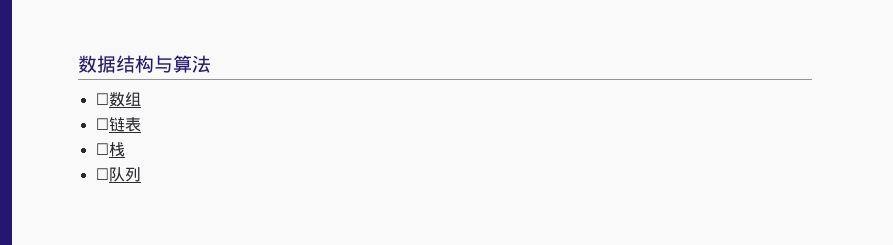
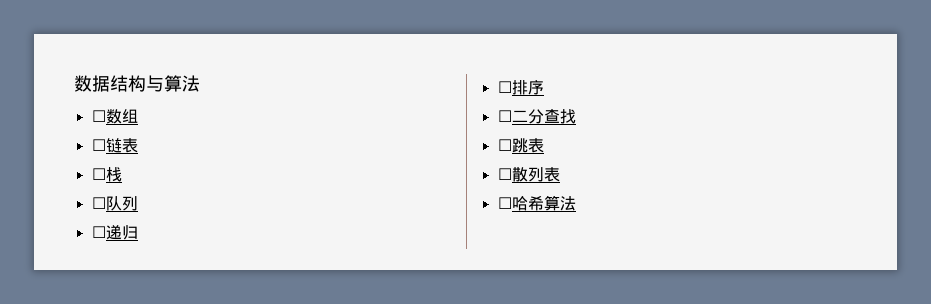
(141, 174) none -> [91,225,138,240] [497,80,544,95] [497,109,576,124] [497,138,544,153] [497,167,560,182] [497,195,576,211] // ☐递归 // ☐排序 // ☐二分查找 // ☐跳表 // ☐散列表 // ☐哈希算法

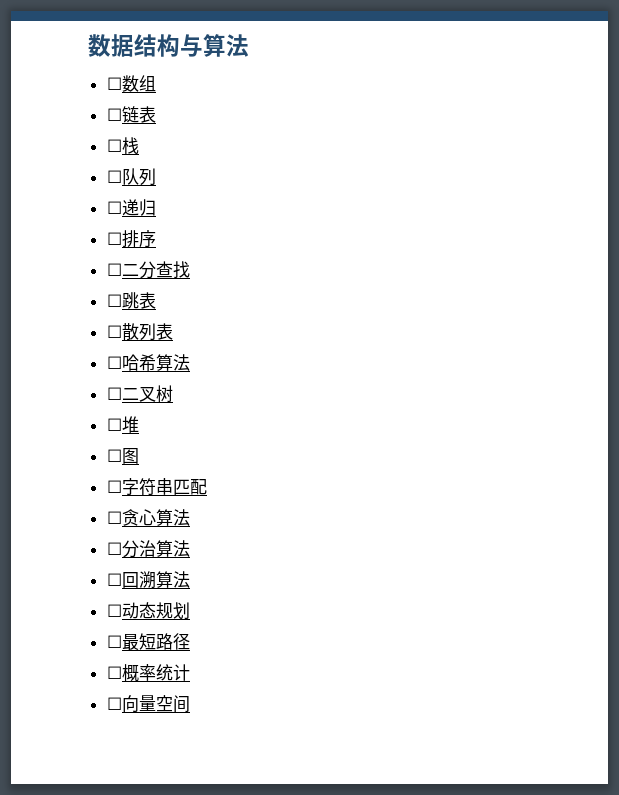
(576, 203) none -> [106,385,173,403] [106,416,139,433] [106,448,139,464] [106,478,207,496] [106,509,190,526] [106,540,190,558] [106,571,190,588] [106,602,190,619] [106,633,190,650] [106,664,190,682] [106,695,190,713] // ☐二叉树 // ☐堆 // ☐图 // ☐字符串匹配 // ☐贪心算法 // ☐分治算法 // ☐回溯算法 // ☐动态规划 // ☐最短路径 // ☐概率统计 // ☐向量空间

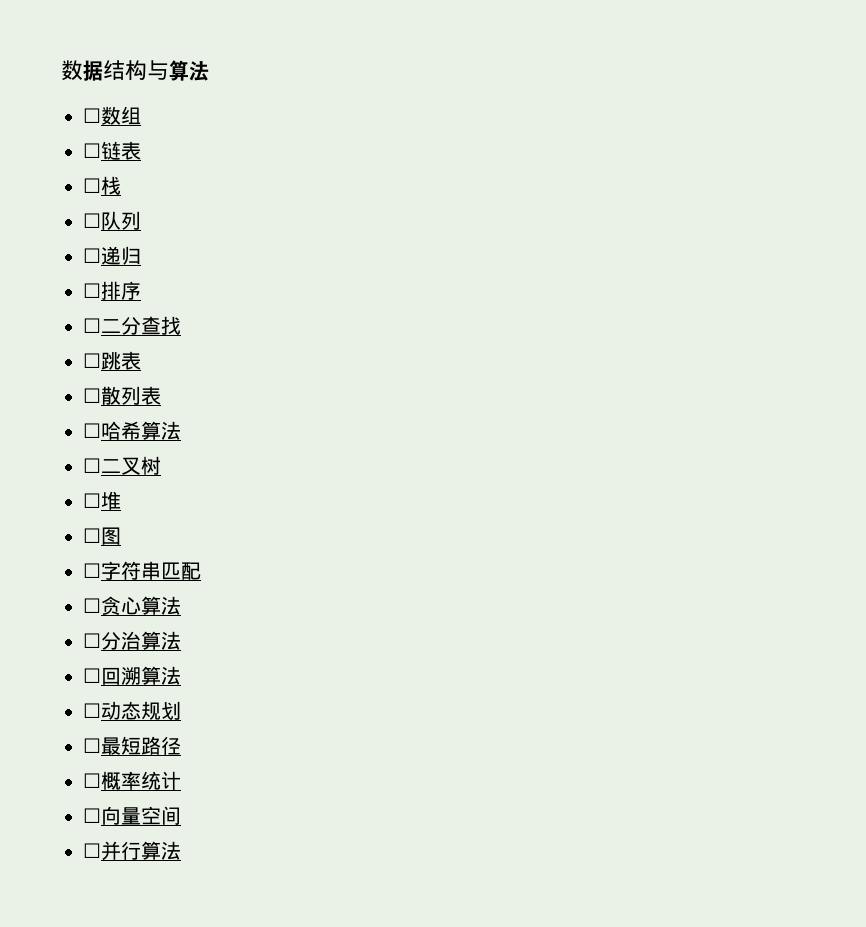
(190, 704) none -> [83,841,181,861] // ☐并行算法

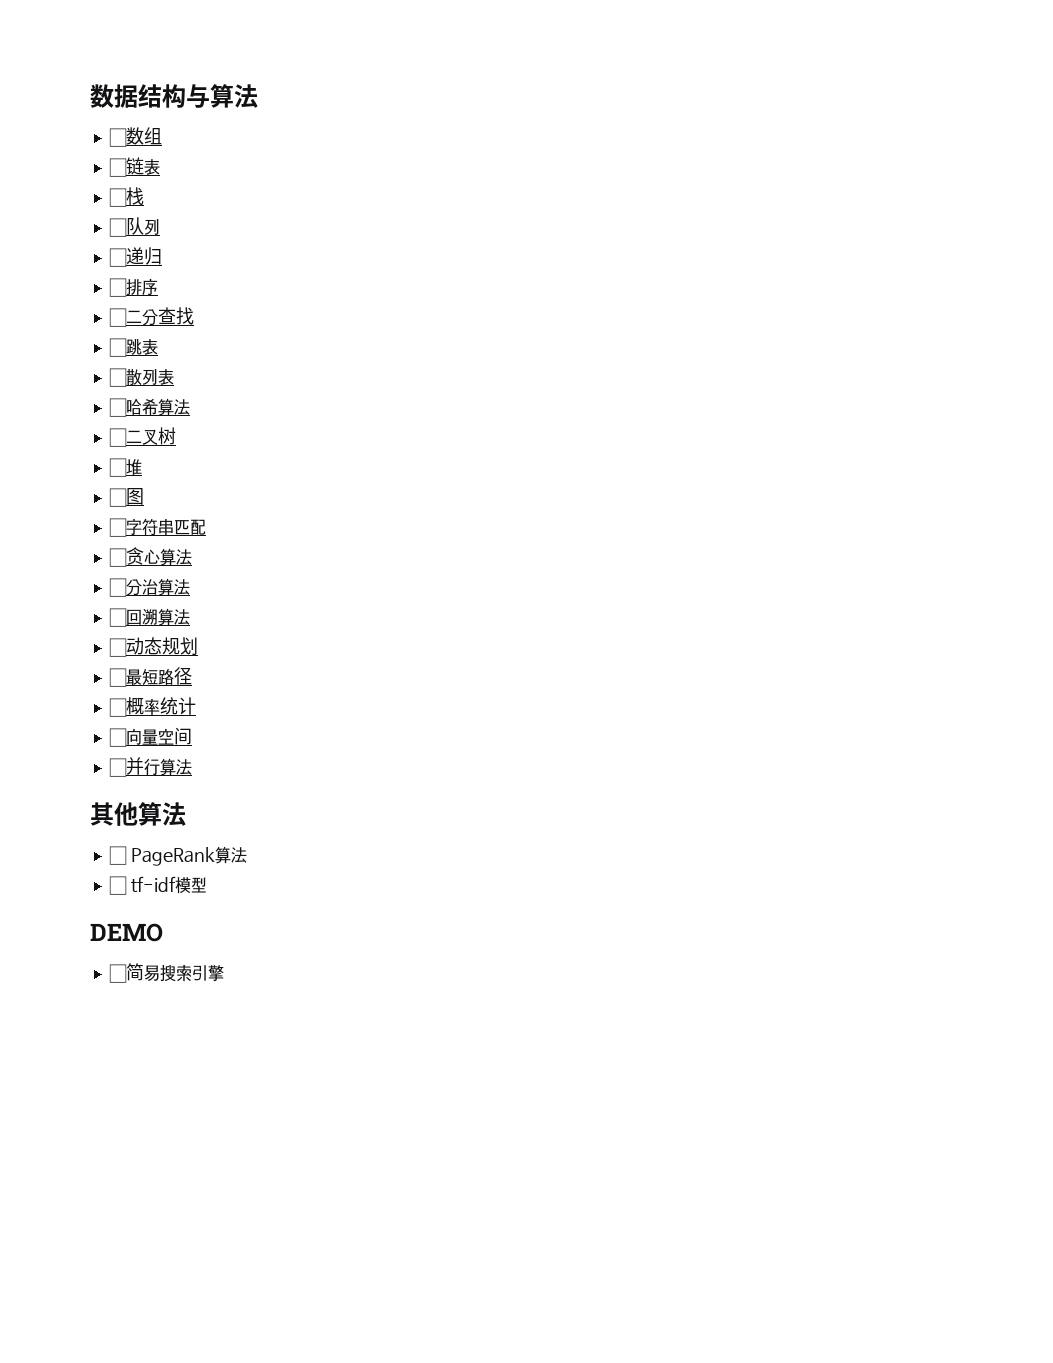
(181, 850) none -> [90,802,186,826] [108,846,247,866] [108,876,207,895] [90,923,163,942] [108,963,224,983] // 其他算法 // ☐ PageRank算法 // ☐ tf-idf模型 // DEMO // ☐简易搜索引擎

